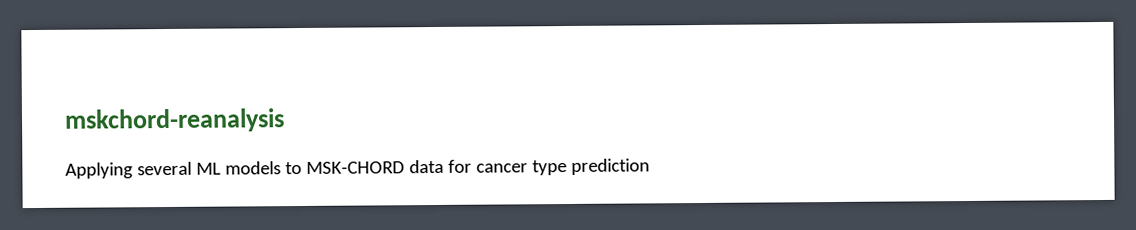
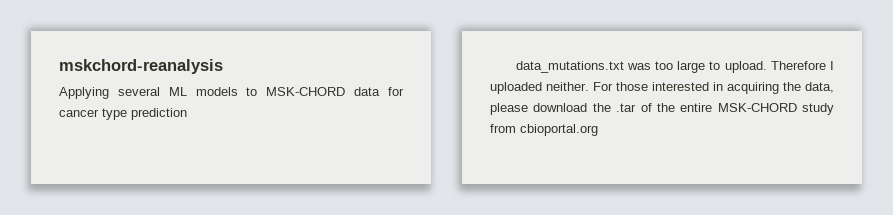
(650, 166) none -> [515,61,834,73] [490,82,834,94] [490,103,834,115] [490,124,598,136] // data_mutations.txt was too large to upload. Therefore I uploaded neither. For those interested in acquiring the data, please download the .tar of the entire MSK-CHORD study from cbioportal.org

